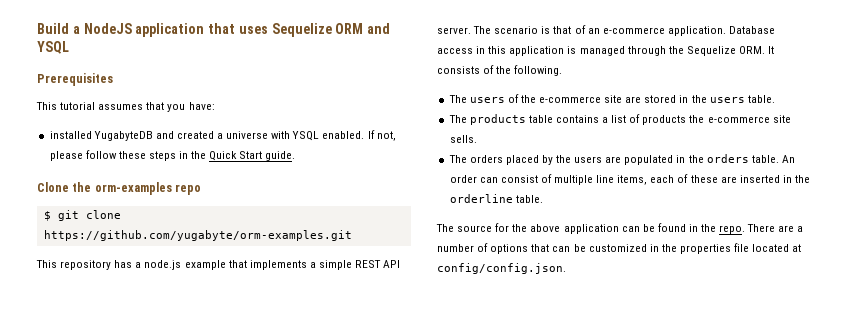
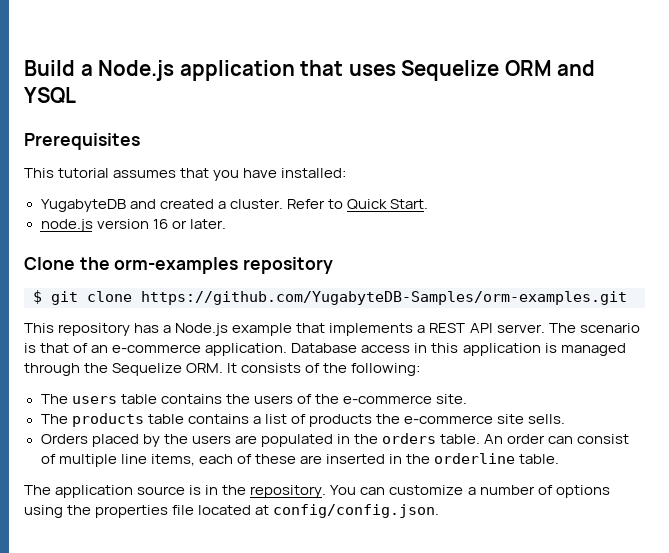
[83,23,132,34] NodeJS -> [98,60,175,81] Node.js
[188,102,215,110] [49,131,92,139] have: // installed -> [243,168,347,178] have installed: //
[226,130,396,141] [49,150,296,161] universe with YSQL enabled. If not, please follow these steps in the Quick Start guide. -> [229,199,428,210] [40,219,226,232] cluster. Refer to Quick Start. // node.js version 16 or later.
[175,184,202,195] repo -> [243,257,334,274] repository
[43,230,352,241] https://github.com/yugabyte/orm-examples.git -> [141,291,627,305] https://github.com/YugabyteDB-Samples/orm-examples.git
[144,260,182,270] node.js -> [175,323,229,336] Node.js
[318,260,352,270] simple -> (426, 329) none
[514,65,563,76] following. -> [351,363,421,376] following:
[507,94,775,103] of the e-commerce site are stored in the users table. -> [120,394,467,404] table contains the users of the e-commerce site.
[448,155,503,163] The orders -> [40,434,88,444] Orders
[457,223,804,234] [437,243,659,254] source for the above application can be found in the repo. There are a number of options that can be customized in -> [55,485,610,498] [24,505,63,518] application source is in the repository. You can customize a number of options using

